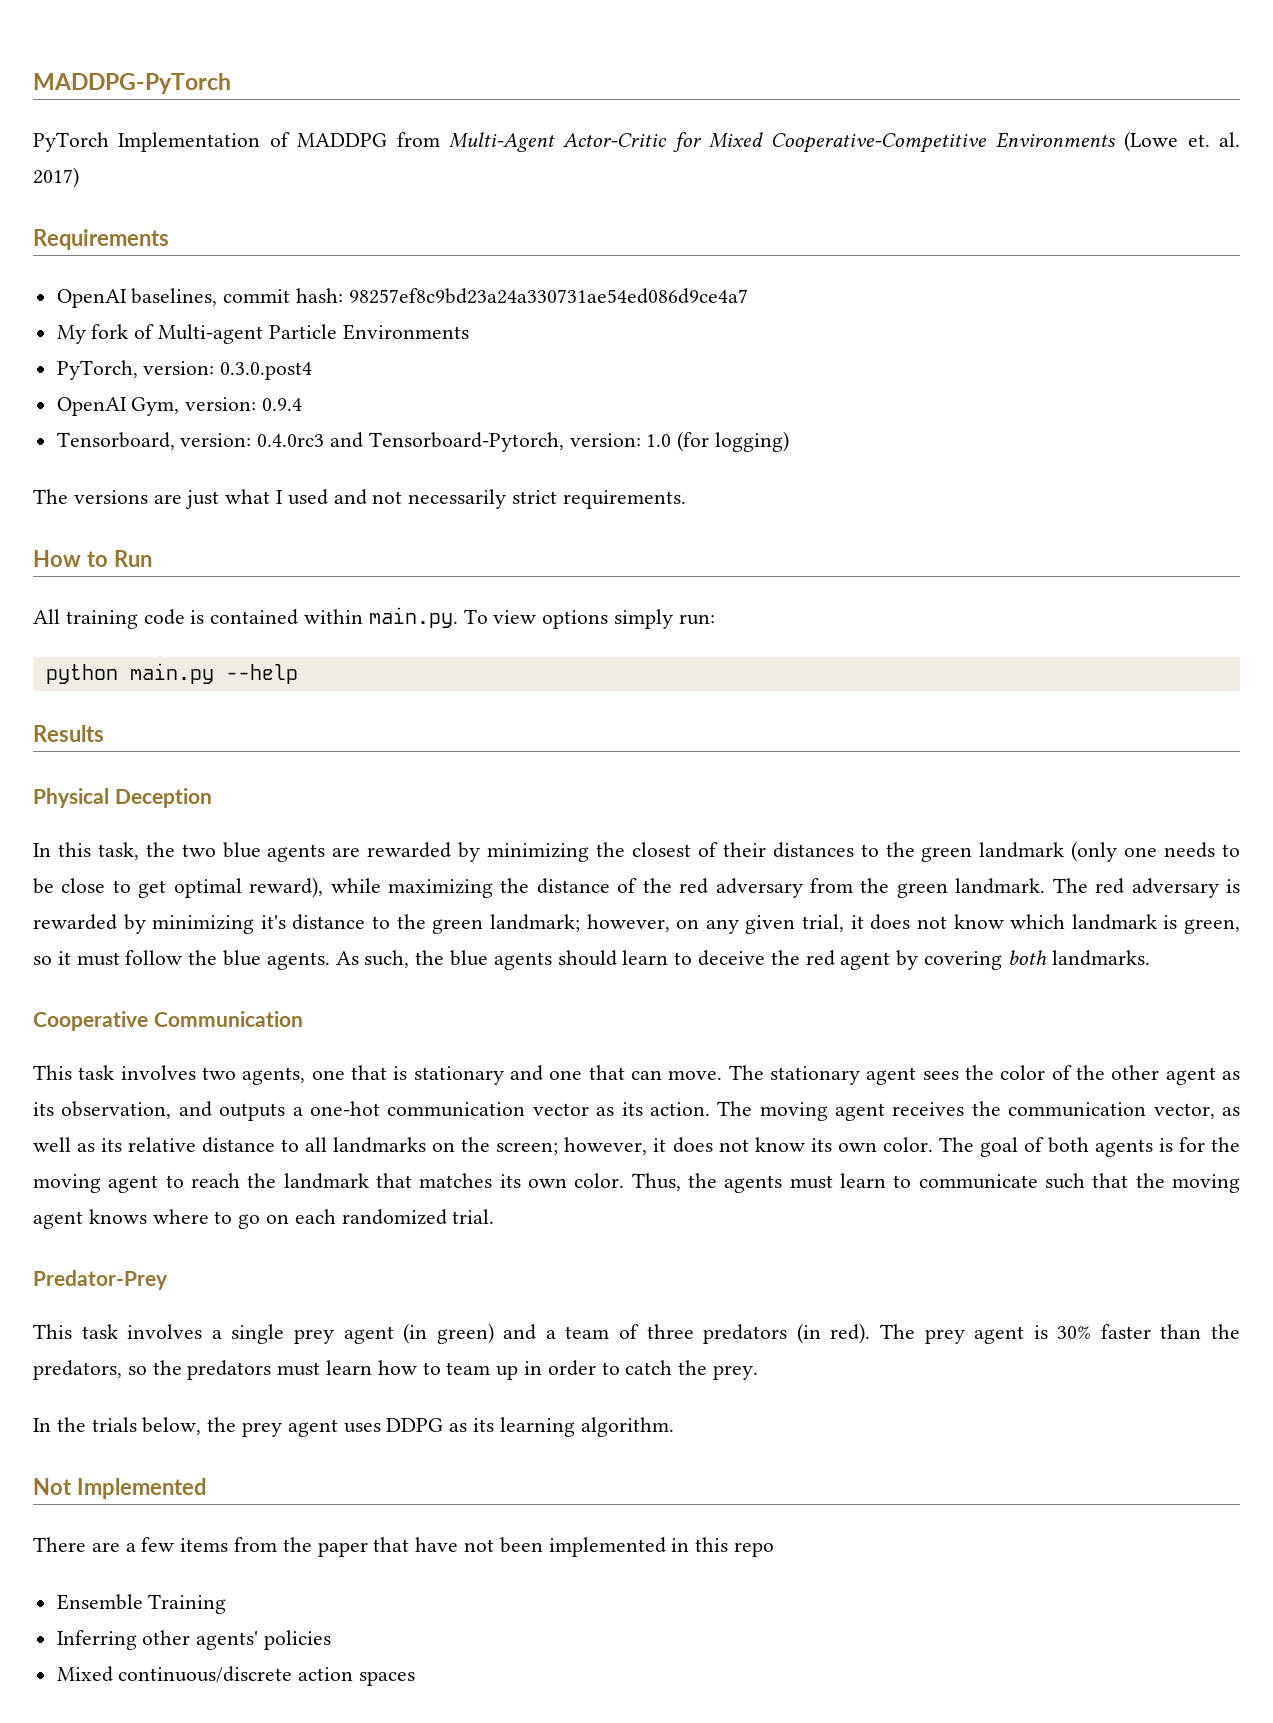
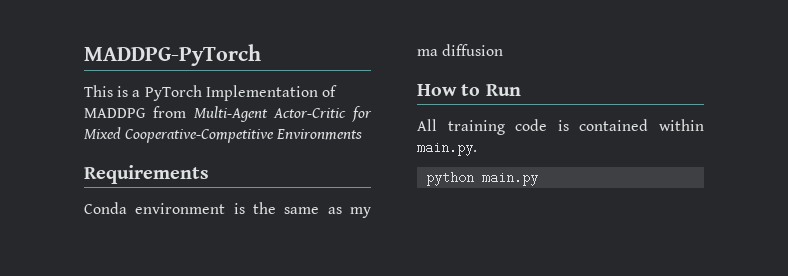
(231, 83) none -> [84,85,141,97] This is a
[1124,131,1241,152] [33,167,79,188] [33,229,169,250] [56,288,748,308] [56,324,469,344] [56,360,313,380] [56,397,303,416] [56,431,790,452] [33,489,686,509] (Lowe et. al. 2017) // Requirements // OpenAI baselines, commit hash: 98257ef8c9bd23a24a330731ae54ed086d9ce4a7 // My fork of Multi-agent Particle Environments // PyTorch, version: 0.3.0.post4 // OpenAI Gym, version: 0.9.4 // Tensorboard, version: 0.4.0rc3 and Tensorboard-Pytorch, version: 1.0 (for logging) // The versions are just what I used and not necessarily strict requirements. -> [84,165,209,184] [84,202,371,218] [417,44,504,56] // Requirements // Conda environment is the same as my ma diffusion
[463,609,715,629] [45,663,298,684] [33,725,104,742] [33,788,212,808] [33,841,1240,862] [33,877,1240,898] [33,914,1240,934] [33,950,1150,970] [33,1011,303,1031] [33,1065,1240,1085] [33,1101,1241,1121] [33,1137,1240,1157] [33,1173,1241,1193] [33,1209,495,1229] [33,1270,168,1290] [33,1323,1240,1344] [33,1360,759,1380] [33,1417,674,1437] [33,1478,206,1499] [33,1537,775,1557] [56,1594,227,1614] [56,1630,332,1650] [56,1666,416,1686] To view options simply run: // python main.py --help // Results // Physical Deception // In this task, the two blue agents are rewarded by minimizing the closest of their distances to the green landmark (only one needs to be close to get optimal reward), while maximizing the distance of the red adversary from the green landmark. The red adversary is rewarded by minimizing it's distance to the green landmark; however, on any given trial, it does not know which landmark is green, so it must follow the blue agents. As such, the blue agents should learn to deceive the red agent by covering both landmarks. // Cooperative Communication // This task involves two agents, one that is stationary and one that can move. The stationary agent sees the color of the other agent as its observation, and outputs a one-hot communication vector as its action. The moving agent receives the communication vector, as well as its relative distance to all landmarks on the screen; however, it does not know its own color. The goal of both agents is for the moving agent to reach the landmark that matches its own color. Thus, the agents must learn to communicate such that the moving agent knows where to go on each randomized trial. // Predator-Prey // This task involves a single prey agent (in green) and a team of three predators (in red). The prey agent is 30% faster than the predators, so the predators must learn how to team up in order to catch the prey. // In the trials below, the prey agent uses DDPG as its learning algorithm. // Not Implemented // There are a few items from the paper that have not been implemented in this repo // Ensemble Training // Inferring other agents' policies // Mixed continuous/discrete action spaces -> [426,171,539,186] // python main.py

